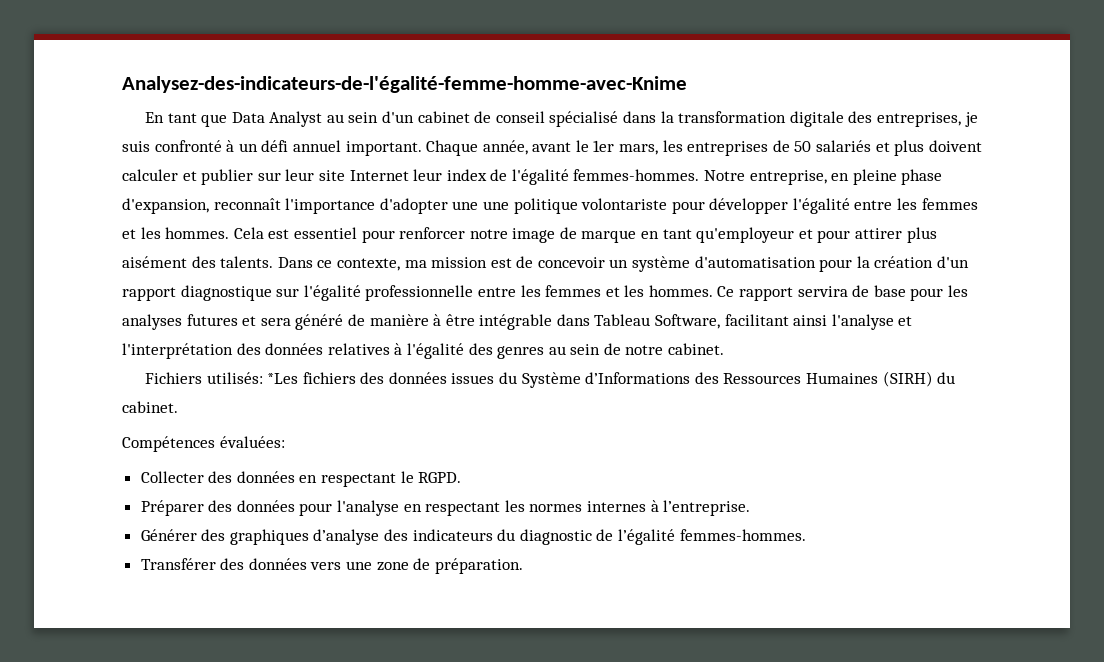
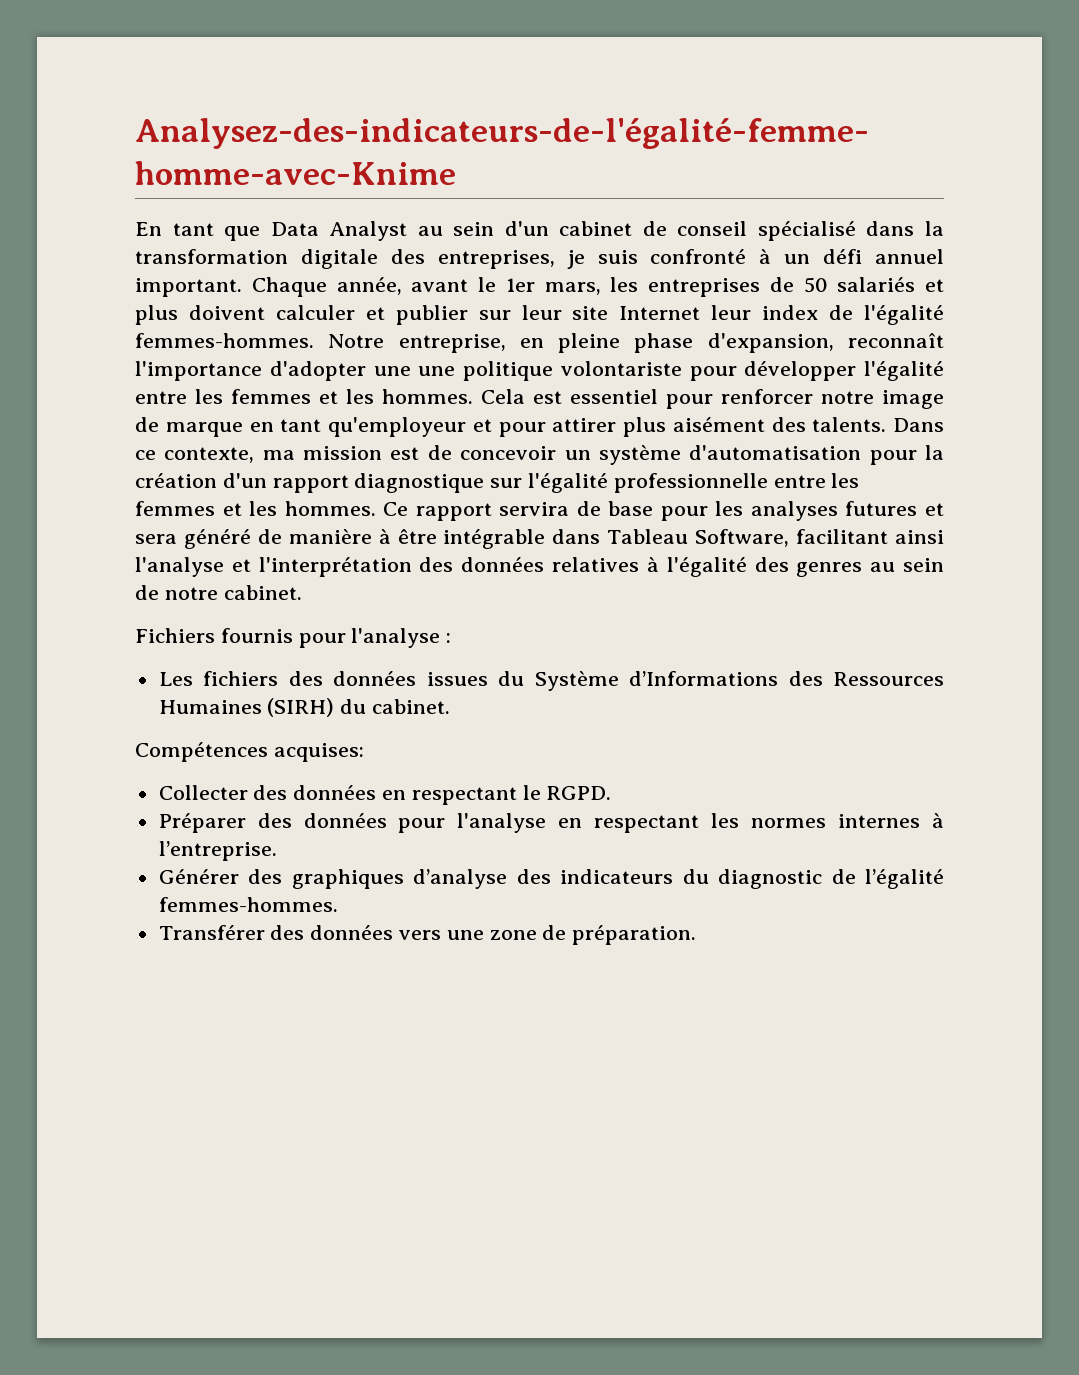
[206,372,299,384] utilisés: *Les -> [220,628,452,648] [158,672,193,686] fournis pour l'analyse : // Les
[219,436,285,448] évaluées: -> [273,743,364,762] acquises:

